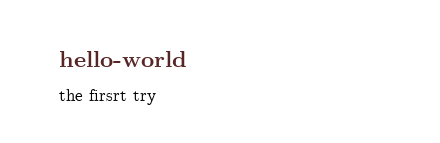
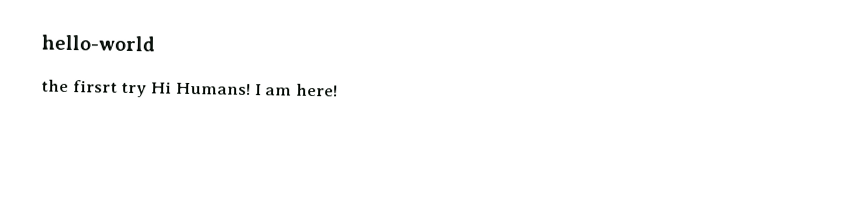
(156, 98) none -> [151,81,339,97] Hi Humans! I am here!

